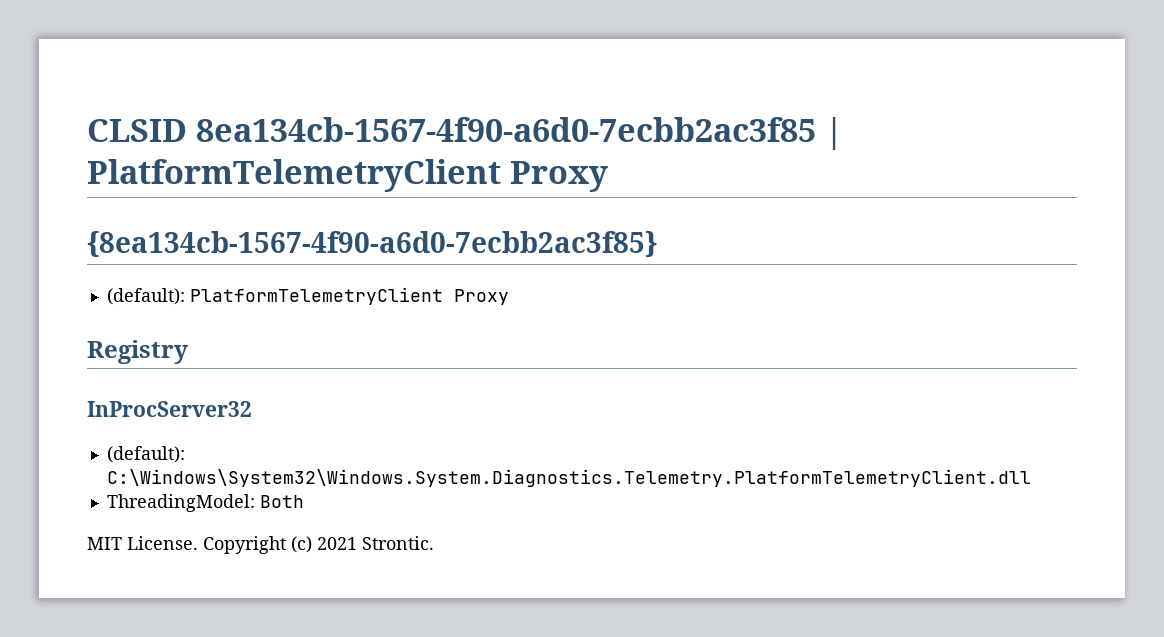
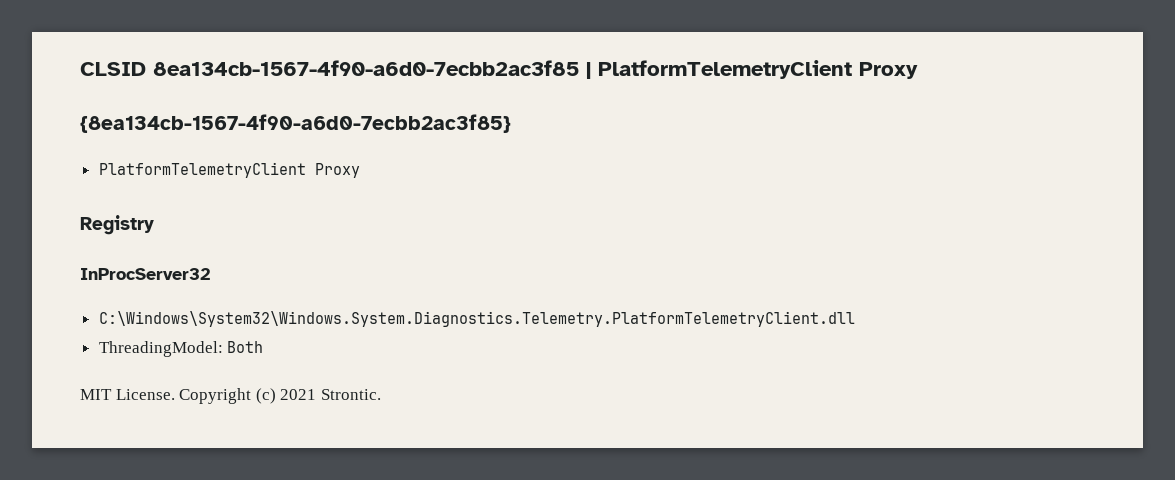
[106,288,185,305] (default): -> (511, 123) none
[106,446,185,463] (default): -> (211, 274) none

